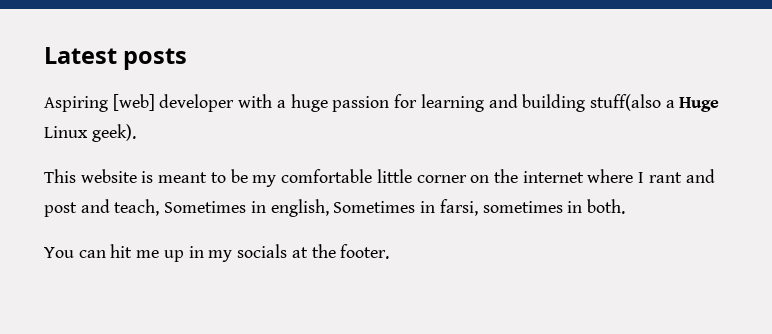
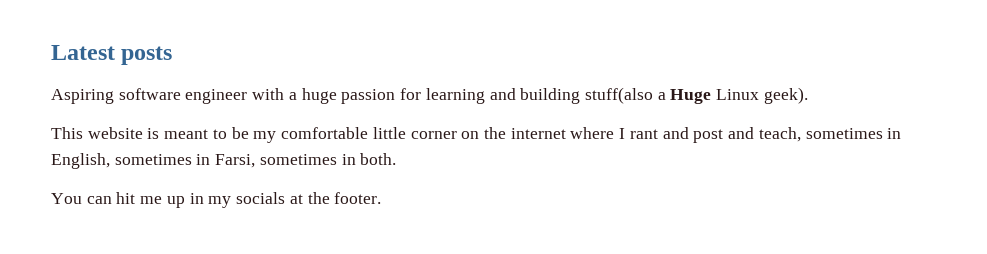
[112,94,235,112] [web] developer -> [118,88,248,104] software engineer
[164,199,478,217] Sometimes in english, Sometimes in farsi, -> [805,128,902,139] [51,153,256,169] sometimes in English, sometimes in Farsi,

